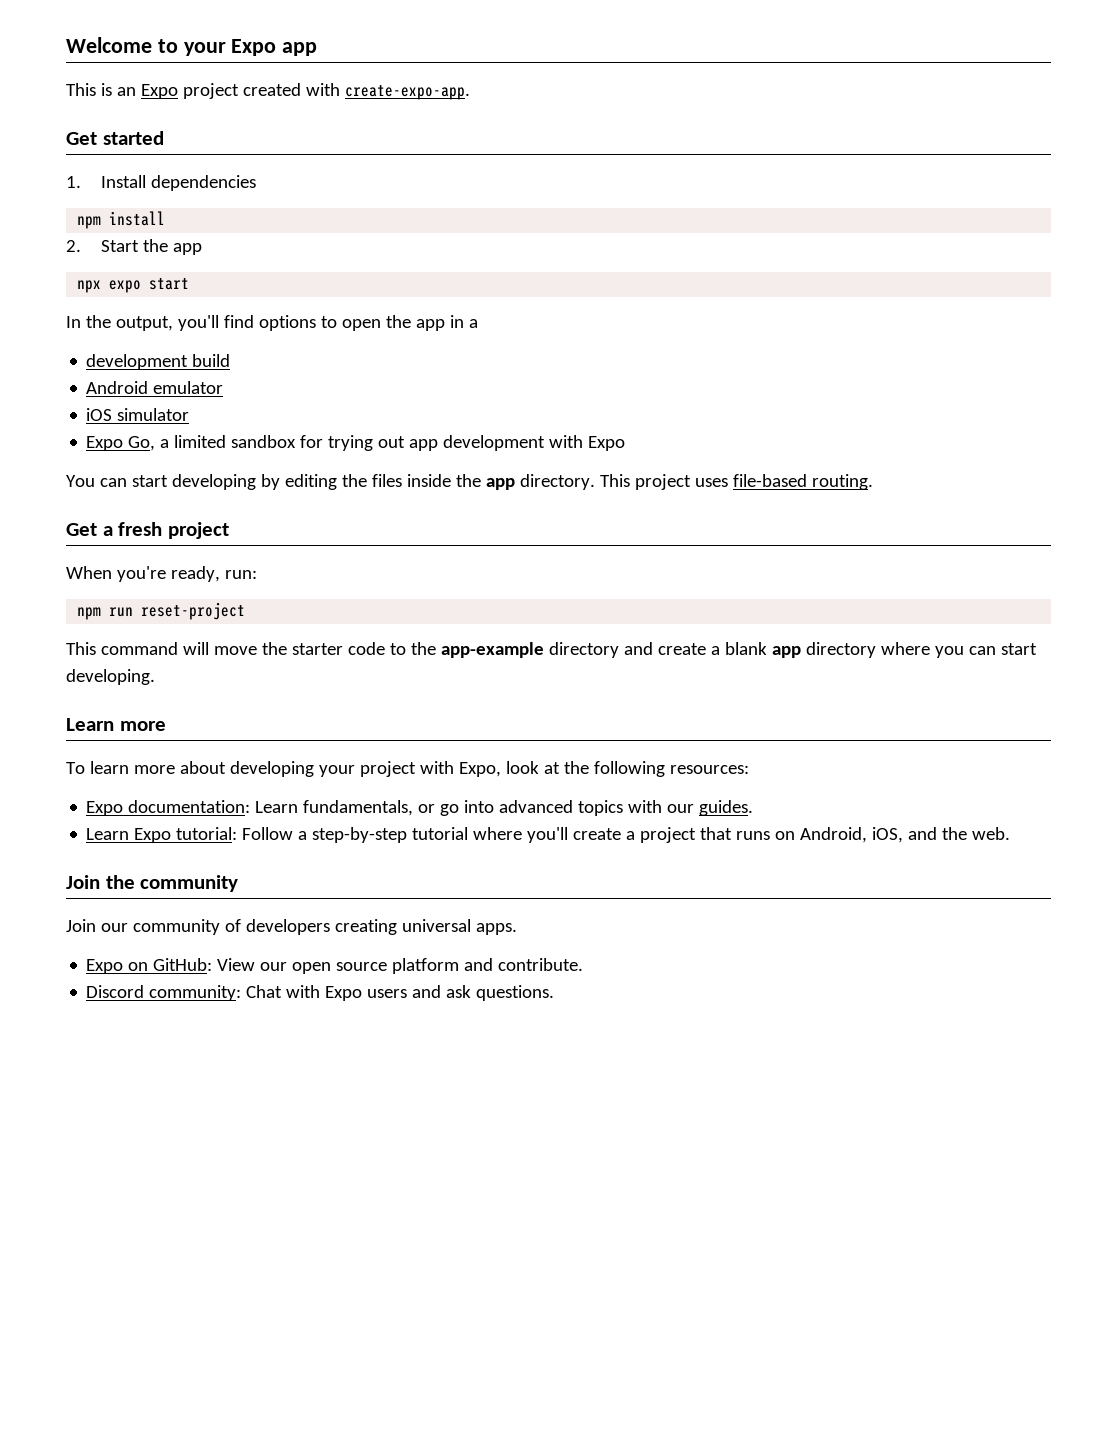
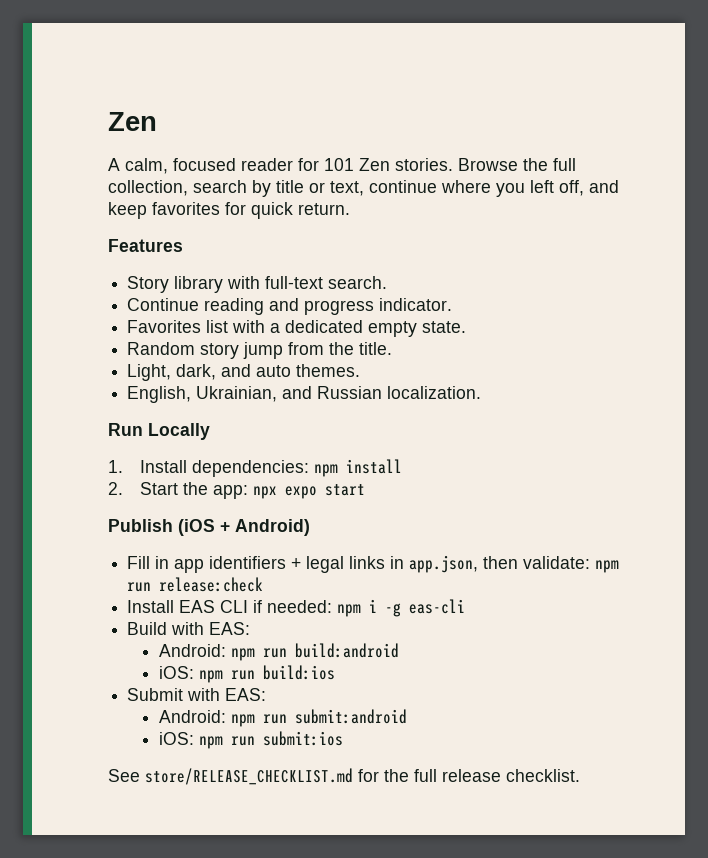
[66,37,318,56] [66,83,470,100] [66,131,164,145] Welcome to your Expo app // This is an Expo project created with create-expo-app. // Get started -> [108,112,157,131] [108,158,576,174] [108,180,619,197] [108,202,350,219] [108,239,183,252] [127,276,388,293] [127,298,453,315] [127,320,467,337] [127,342,393,359] [127,364,361,381] [127,386,482,403] [108,423,210,440] Zen // A calm, focused reader for 101 Zen stories. Browse the full collection, search by title or text, continue where you left off, and keep favorites for quick return. // Features // Story library with full-text search. // Continue reading and progress indicator. // Favorites list with a dedicated empty state. // Random story jump from the title. // Light, dark, and auto themes. // English, Ukrainian, and Russian localization. // Run Locally
[151,175,257,191] dependencies // -> [191,460,309,477] dependencies:
[173,243,203,255] app // -> [212,485,248,499] app:
[66,315,478,331] [86,354,231,370] [86,381,224,394] [86,408,190,421] [86,435,626,451] [66,474,873,490] [66,522,229,539] [66,566,257,582] [77,602,246,620] [66,642,1037,658] [66,669,155,685] [66,718,166,731] [66,761,749,777] [86,800,754,816] [86,827,1011,843] [66,875,239,892] [66,919,517,935] [86,958,584,974] [86,985,555,1001] In the output, you'll find options to open the app in a // development build // Android emulator // iOS simulator // Expo Go, a limited sandbox for trying out app development with Expo // You can start developing by editing the files inside the app directory. This project uses file-based routing. // Get a fresh project // When you're ready, run: // npm run reset-project // This command will move the starter code to the app-example directory and create a blank app directory where you can start developing. // Learn more // To learn more about developing your project with Expo, look at the following resources: // Expo documentation: Learn fundamentals, or go into advanced topics with our guides. // Learn Expo tutorial: Follow a step-by-step tutorial where you'll create a project that runs on Android, iOS, and the web. // Join the community // Join our community of developers creating universal apps. // Expo on GitHub: View our open source platform and contribute. // Discord community: Chat with Expo users and ask questions. -> [108,519,310,536] [127,555,620,573] [127,577,264,592] [127,599,466,617] [127,622,251,635] [159,643,400,661] [159,665,336,683] [127,688,267,701] [159,709,408,727] [159,731,344,749] [108,768,580,785] Publish (iOS + Android) // Fill in app identifiers + legal links in app.json, then validate: npm run release:check // Install EAS CLI if needed: npm i -g eas-cli // Build with EAS: // Android: npm run build:android // iOS: npm run build:ios // Submit with EAS: // Android: npm run submit:android // iOS: npm run submit:ios // See store/RELEASE_CHECKLIST.md for the full release checklist.

